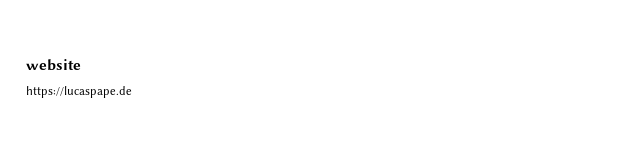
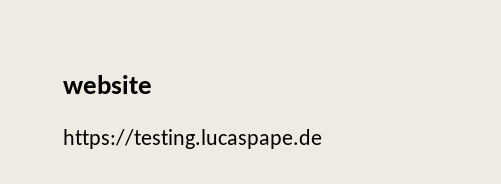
[26,86,132,98] https://lucaspape.de -> [63,129,322,149] https://testing.lucaspape.de

